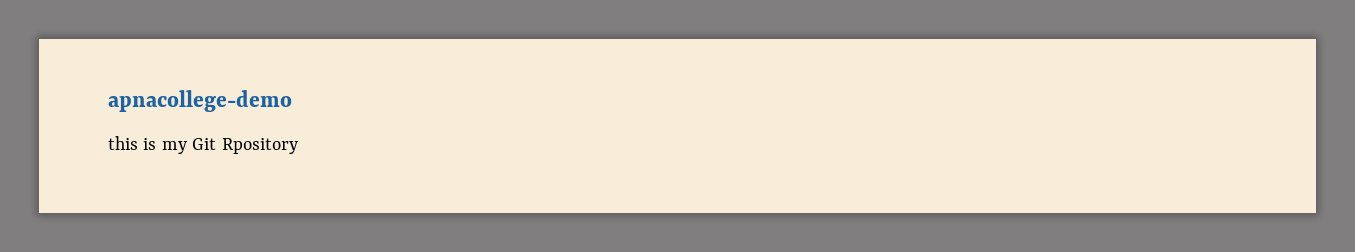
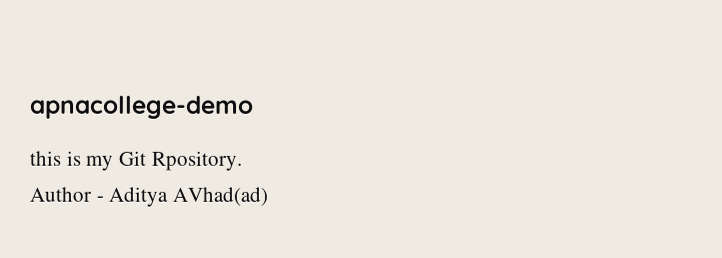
[221,138,298,154] Rpository -> [150,150,242,171] [29,186,269,207] Rpository. // Author - Aditya AVhad(ad)

